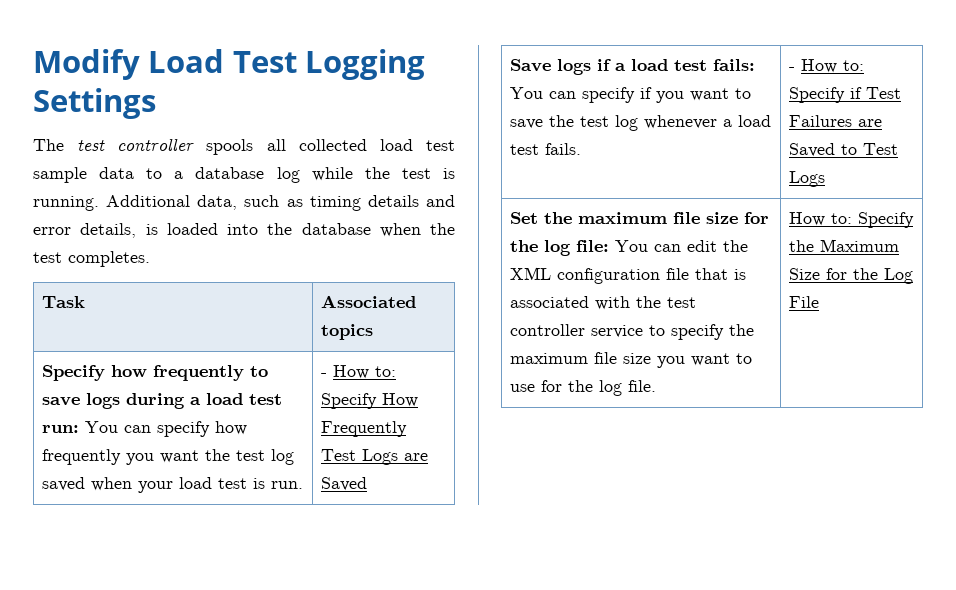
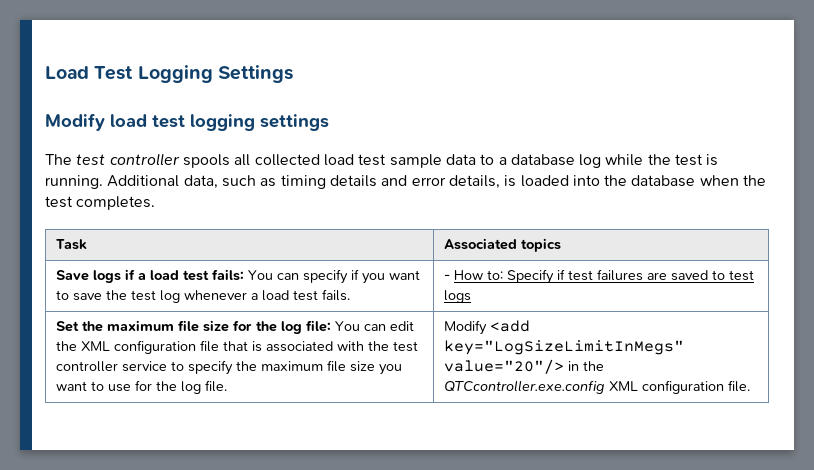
[33,49,140,80] Modify -> (45, 72) none
(156, 103) none -> [45,113,329,131] // Modify load test logging settings
[41,365,268,381] [41,393,282,409] [41,421,247,437] [41,449,294,465] [41,477,303,493] [320,365,396,379] [320,393,418,409] [320,421,407,437] [320,449,428,465] [320,477,367,491] // Specify how frequently to save logs during a load test run: You can specify how frequently you want the test log saved when your load test is run. | - How to: Specify How Frequently Test Logs are Saved -> (561, 245) none
[865,87,901,99] [788,115,882,127] [788,143,898,157] [788,171,825,187] Test Failures are Saved to Test Logs -> [567,269,754,281] [443,290,471,303] test failures are saved to test logs
[788,212,914,228] [788,239,899,252] [788,268,913,284] [788,296,819,308] How to: Specify the Maximum Size for the Log File -> [443,320,530,335] [443,340,684,355] [443,359,604,374] [443,380,750,394] Modify <add key="LogSizeLimitInMegs" value="20"/> in the QTCcontroller.exe.config XML configuration file.

